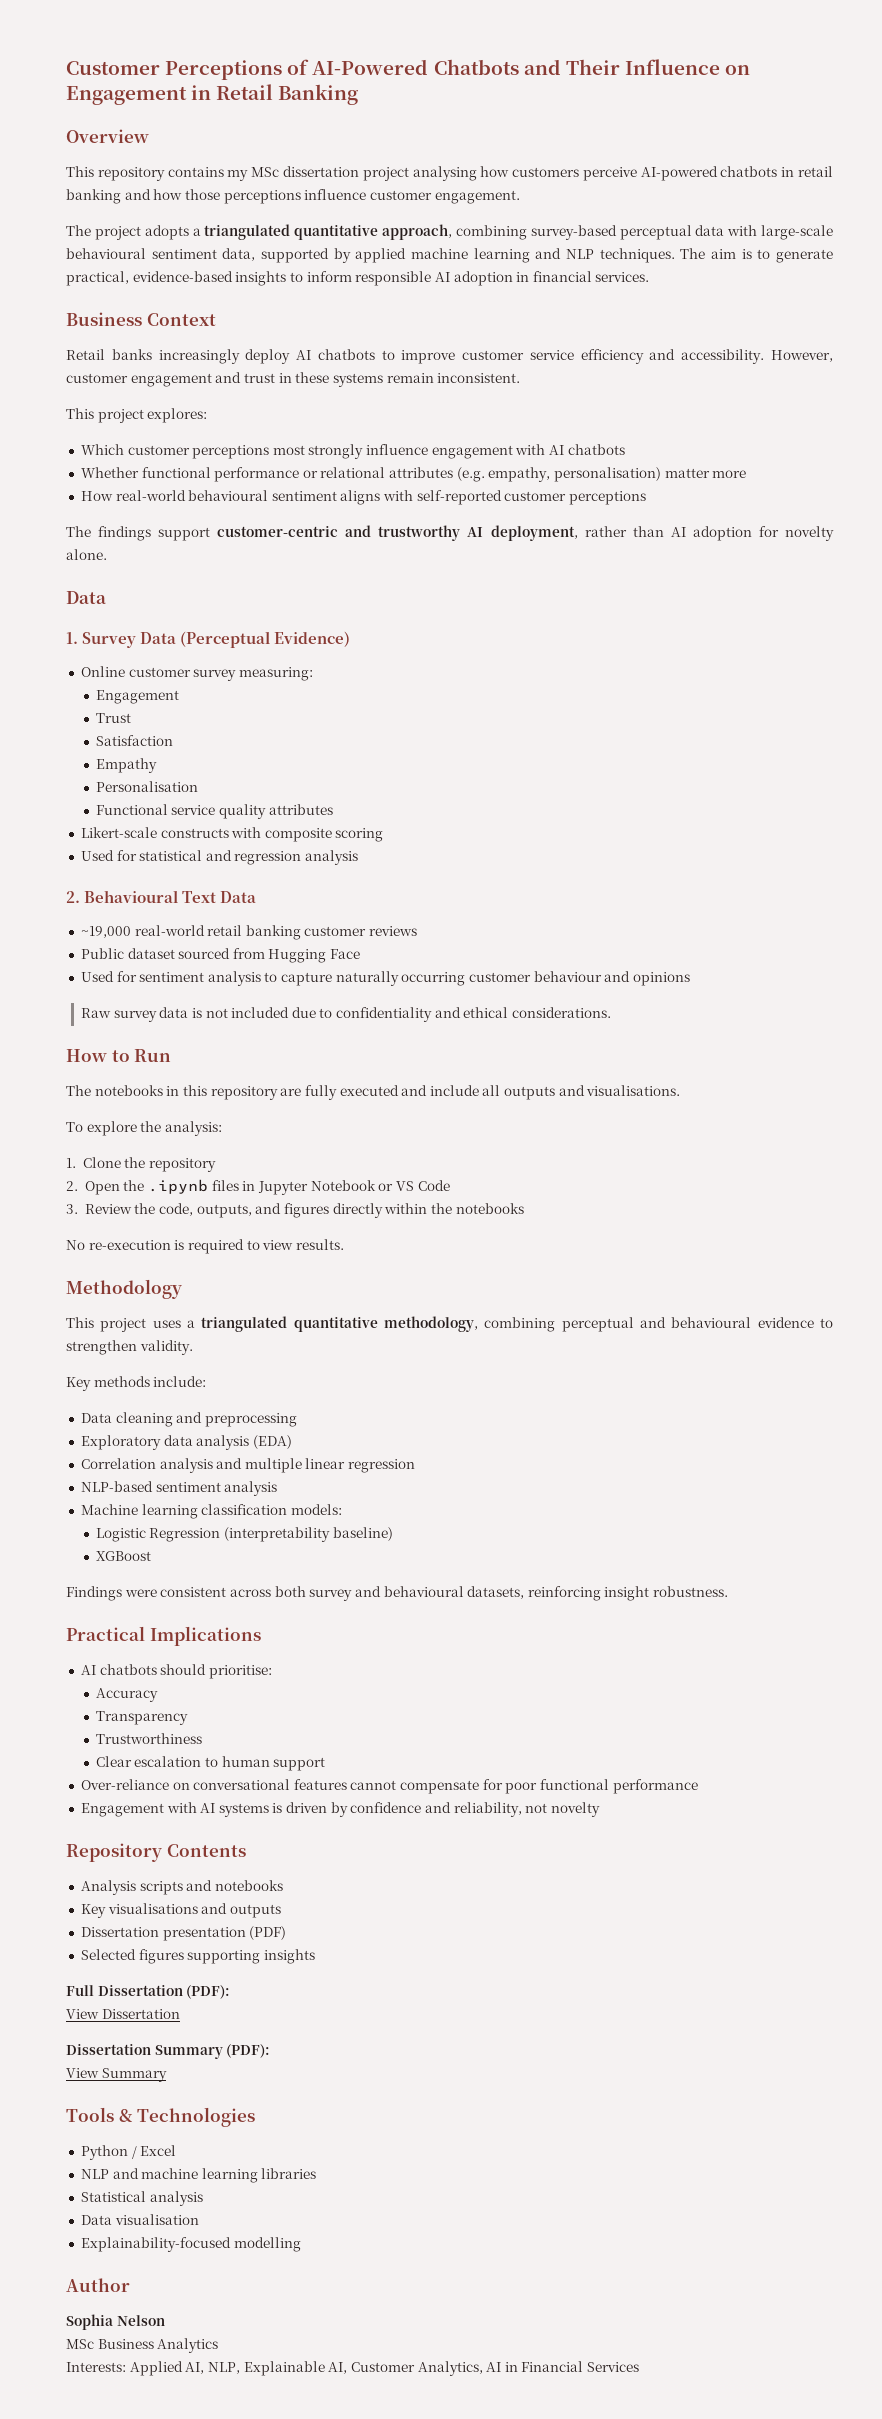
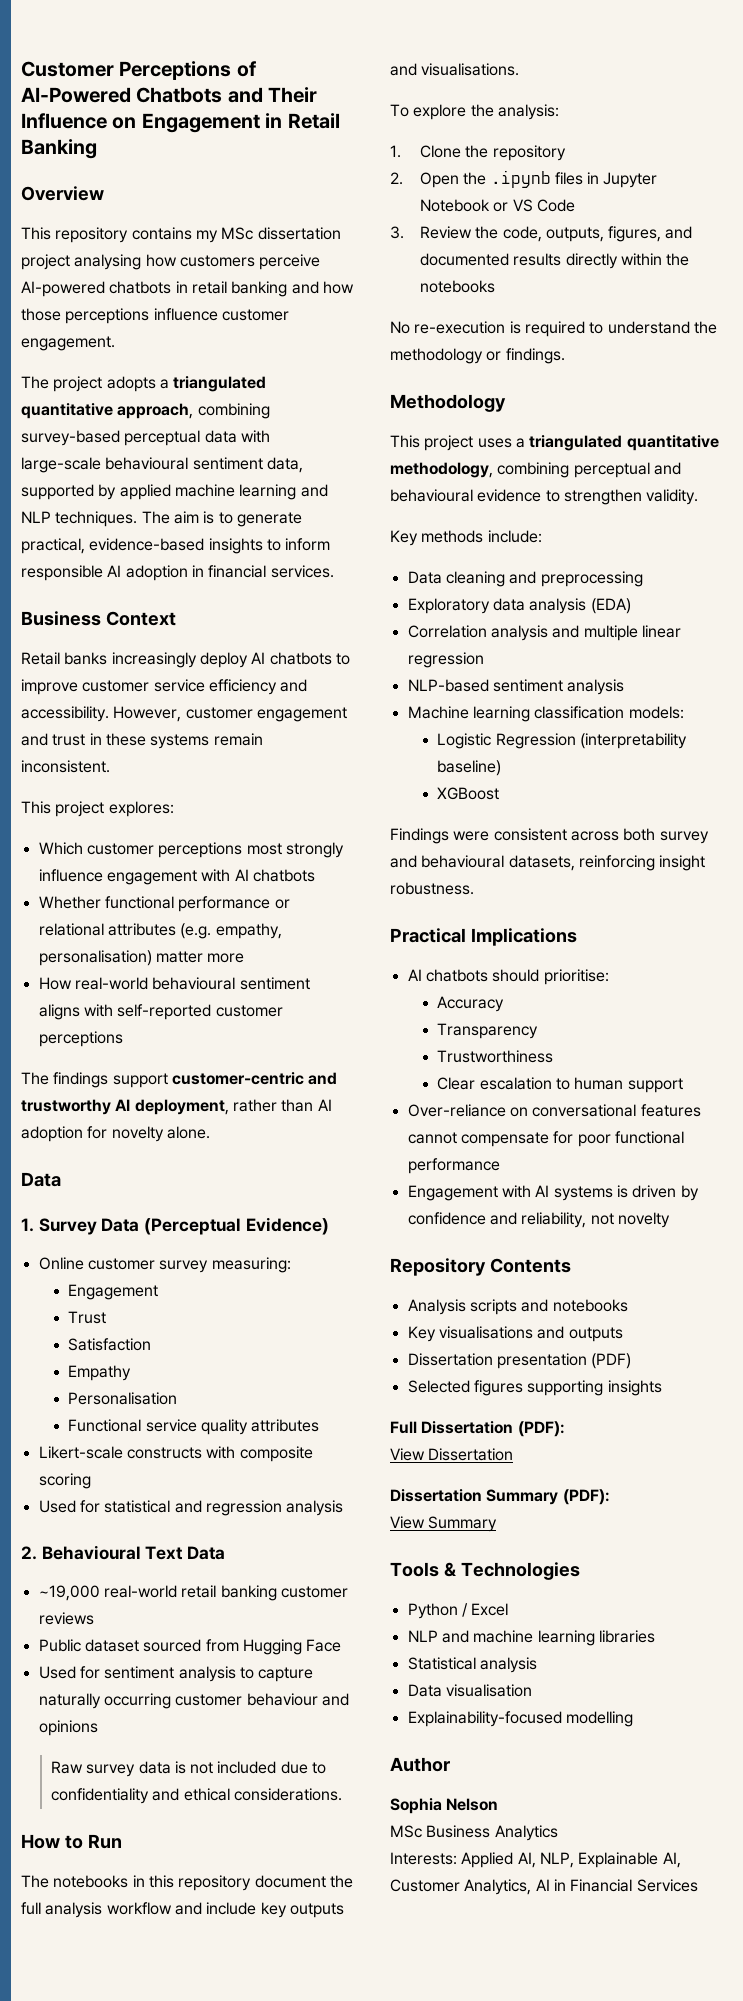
[280,1085,399,1100] are fully executed -> [254,1875,353,1888] [21,1902,172,1918] document the full analysis workflow
[482,1085,501,1096] all -> [260,1902,287,1918] key
[255,1203,329,1218] and figures -> [608,226,693,242] [419,253,562,266] figures, and documented results
[262,1239,344,1250] view results. -> [607,321,717,334] [390,348,565,364] understand the methodology or findings.

